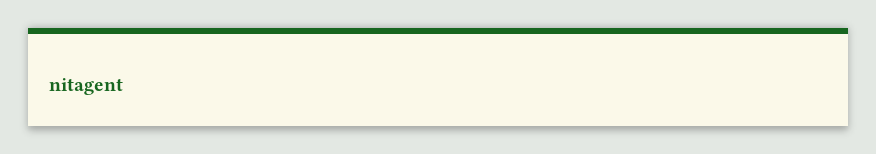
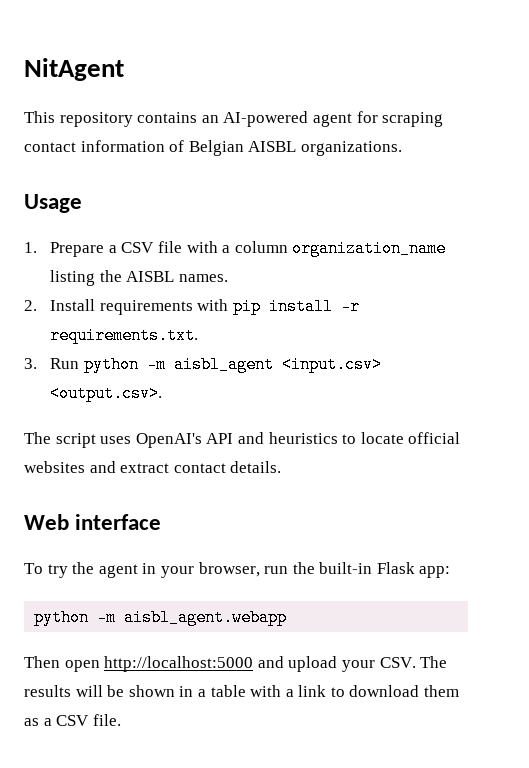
[49,78,123,95] nitagent -> [24,58,124,81] [24,111,444,127] [24,140,402,156] [24,194,82,213] [24,240,447,257] [50,270,229,286] [24,298,361,315] [50,327,199,344] [24,356,382,373] [50,385,163,402] [24,432,461,448] [24,461,282,473] [24,514,162,530] [24,562,451,578] [34,609,288,626] [24,656,448,672] [24,685,460,697] [24,714,121,726] NitAgent // This repository contains an AI-powered agent for scraping contact information of Belgian AISBL organizations. // Usage // 1. Prepare a CSV file with a column organization_name listing the AISBL names. // 2. Install requirements with pip install -r requirements.txt. // 3. Run python -m aisbl_agent <input.csv> <output.csv>. // The script uses OpenAI's API and heuristics to locate official websites and extract contact details. // Web interface // To try the agent in your browser, run the built-in Flask app: // python -m aisbl_agent.webapp // Then open http://localhost:5000 and upload your CSV. The results will be shown in a table with a link to download them as a CSV file.

